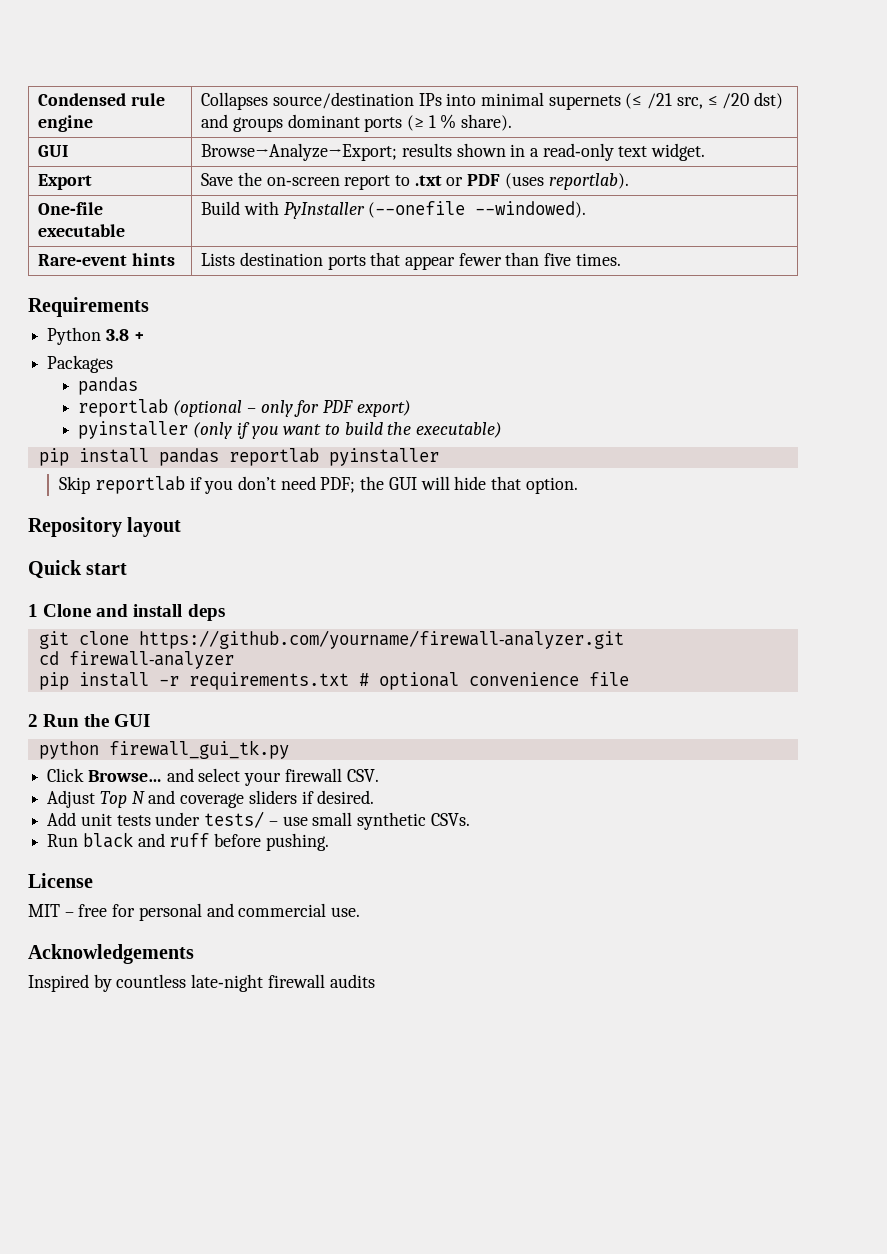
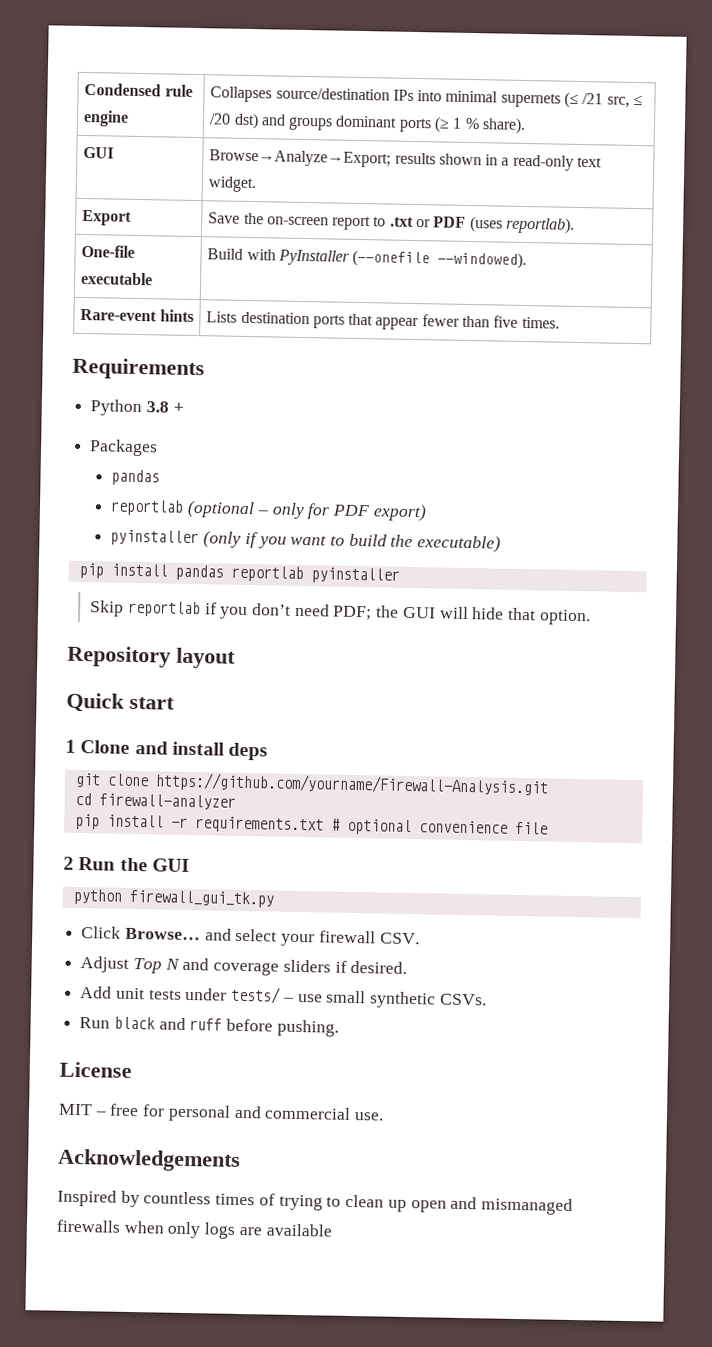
[138,630,624,649] https://github.com/yourname/firewall‑analyzer.git -> [154,772,549,797] https://github.com/yourname/Firewall-Analysis.git
[191,974,375,992] late‑night firewall audits -> [215,1193,573,1216] [56,1219,332,1239] times of trying to clean up open and mismanaged firewalls when only logs are available

